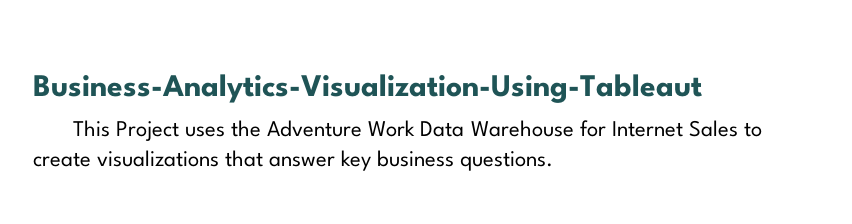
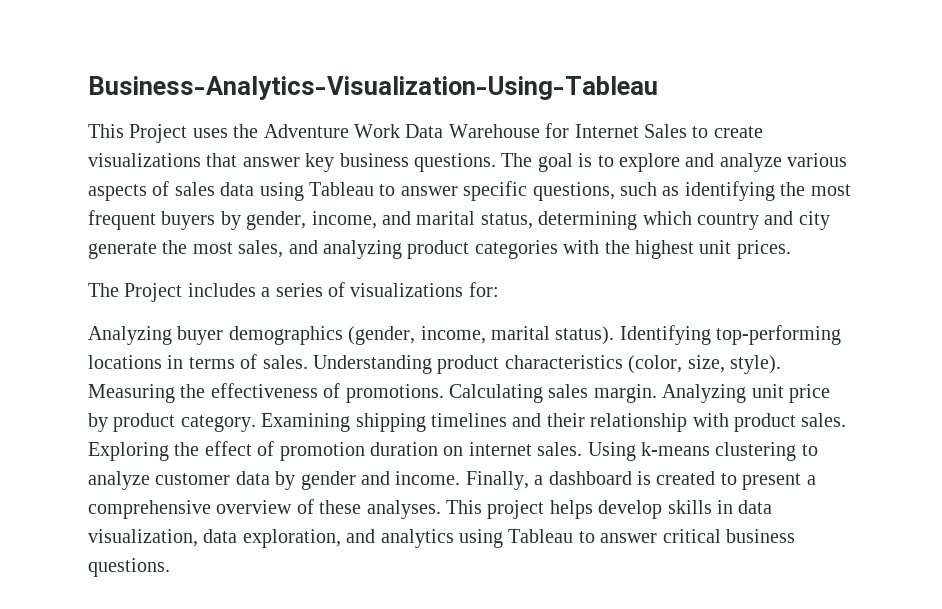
[33,74,702,103] Business-Analytics-Visualization-Using-Tableaut -> [88,76,658,100] Business-Analytics-Visualization-Using-Tableau
(554, 161) none -> [501,153,848,172] [88,181,851,201] [88,210,830,230] [88,240,791,259] [88,282,499,302] [88,325,842,345] [88,354,781,374] [88,383,830,403] [88,413,847,432] [88,441,818,461] [88,471,816,490] [88,499,773,519] [88,529,795,548] [88,558,170,577] The goal is to explore and analyze various aspects of sales data using Tableau to answer specific questions, such as identifying the most frequent buyers by gender, income, and marital status, determining which country and city generate the most sales, and analyzing product categories with the highest unit prices. // The Project includes a series of visualizations for: // Analyzing buyer demographics (gender, income, marital status). Identifying top-performing locations in terms of sales. Understanding product characteristics (color, size, style). Measuring the effectiveness of promotions. Calculating sales margin. Analyzing unit price by product category. Examining shipping timelines and their relationship with product sales. Exploring the effect of promotion duration on internet sales. Using k-means clustering to analyze customer data by gender and income. Finally, a dashboard is created to present a comprehensive overview of these analyses. This project helps develop skills in data visualization, data exploration, and analytics using Tableau to answer critical business questions.

